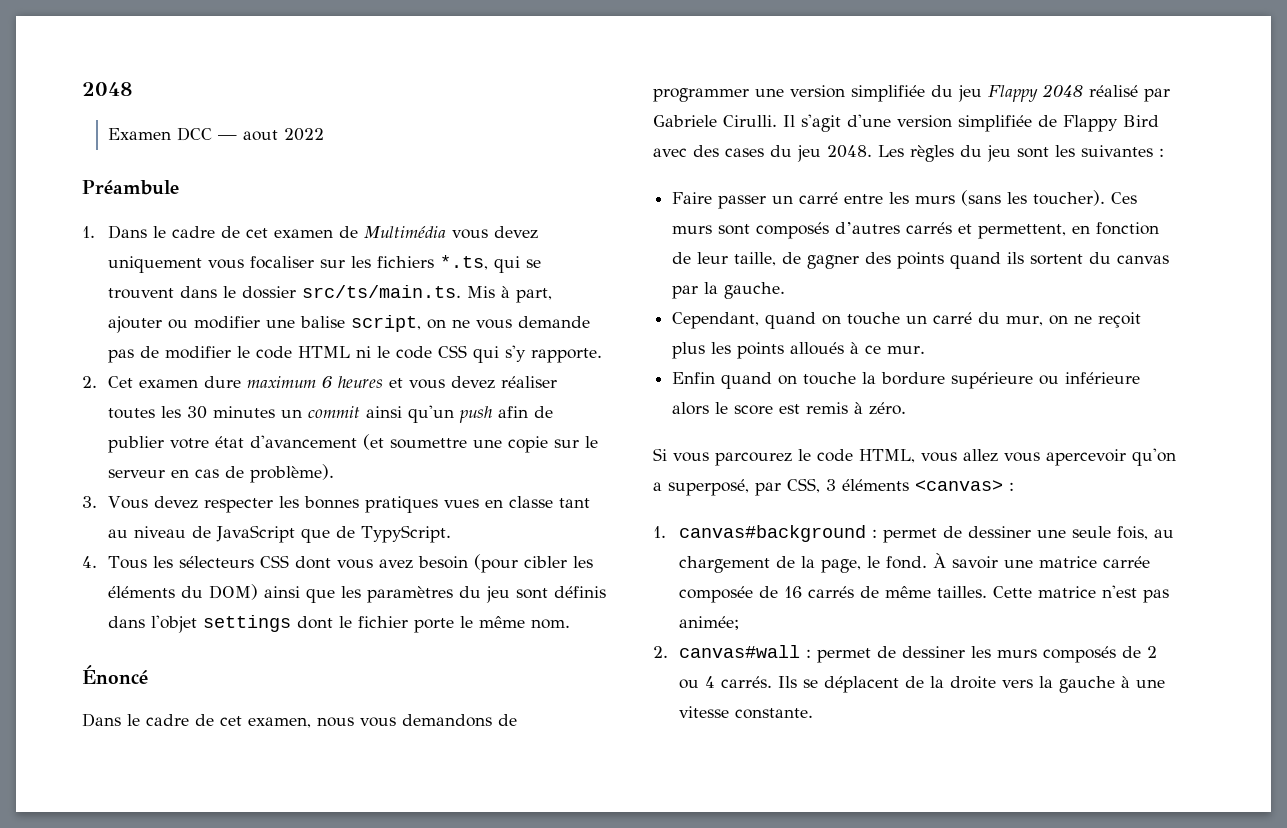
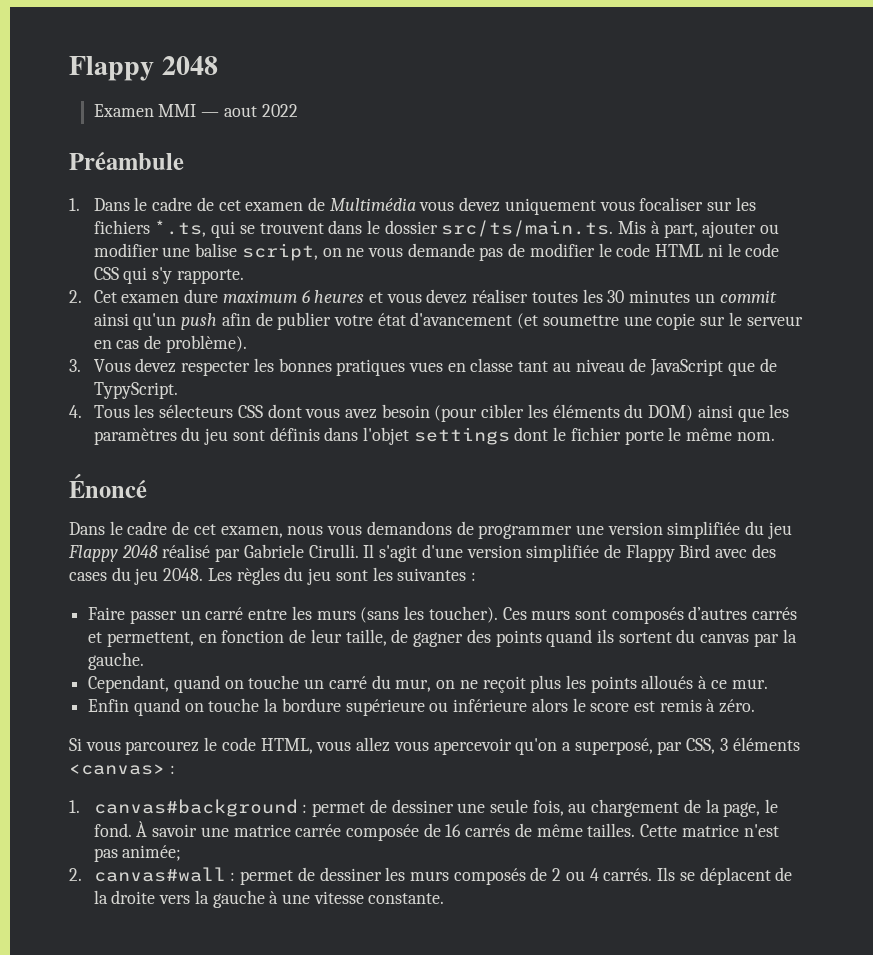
(82, 89) none -> [69,56,154,81] Flappy
[176,127,212,141] DCC -> [158,104,197,117] MMI

